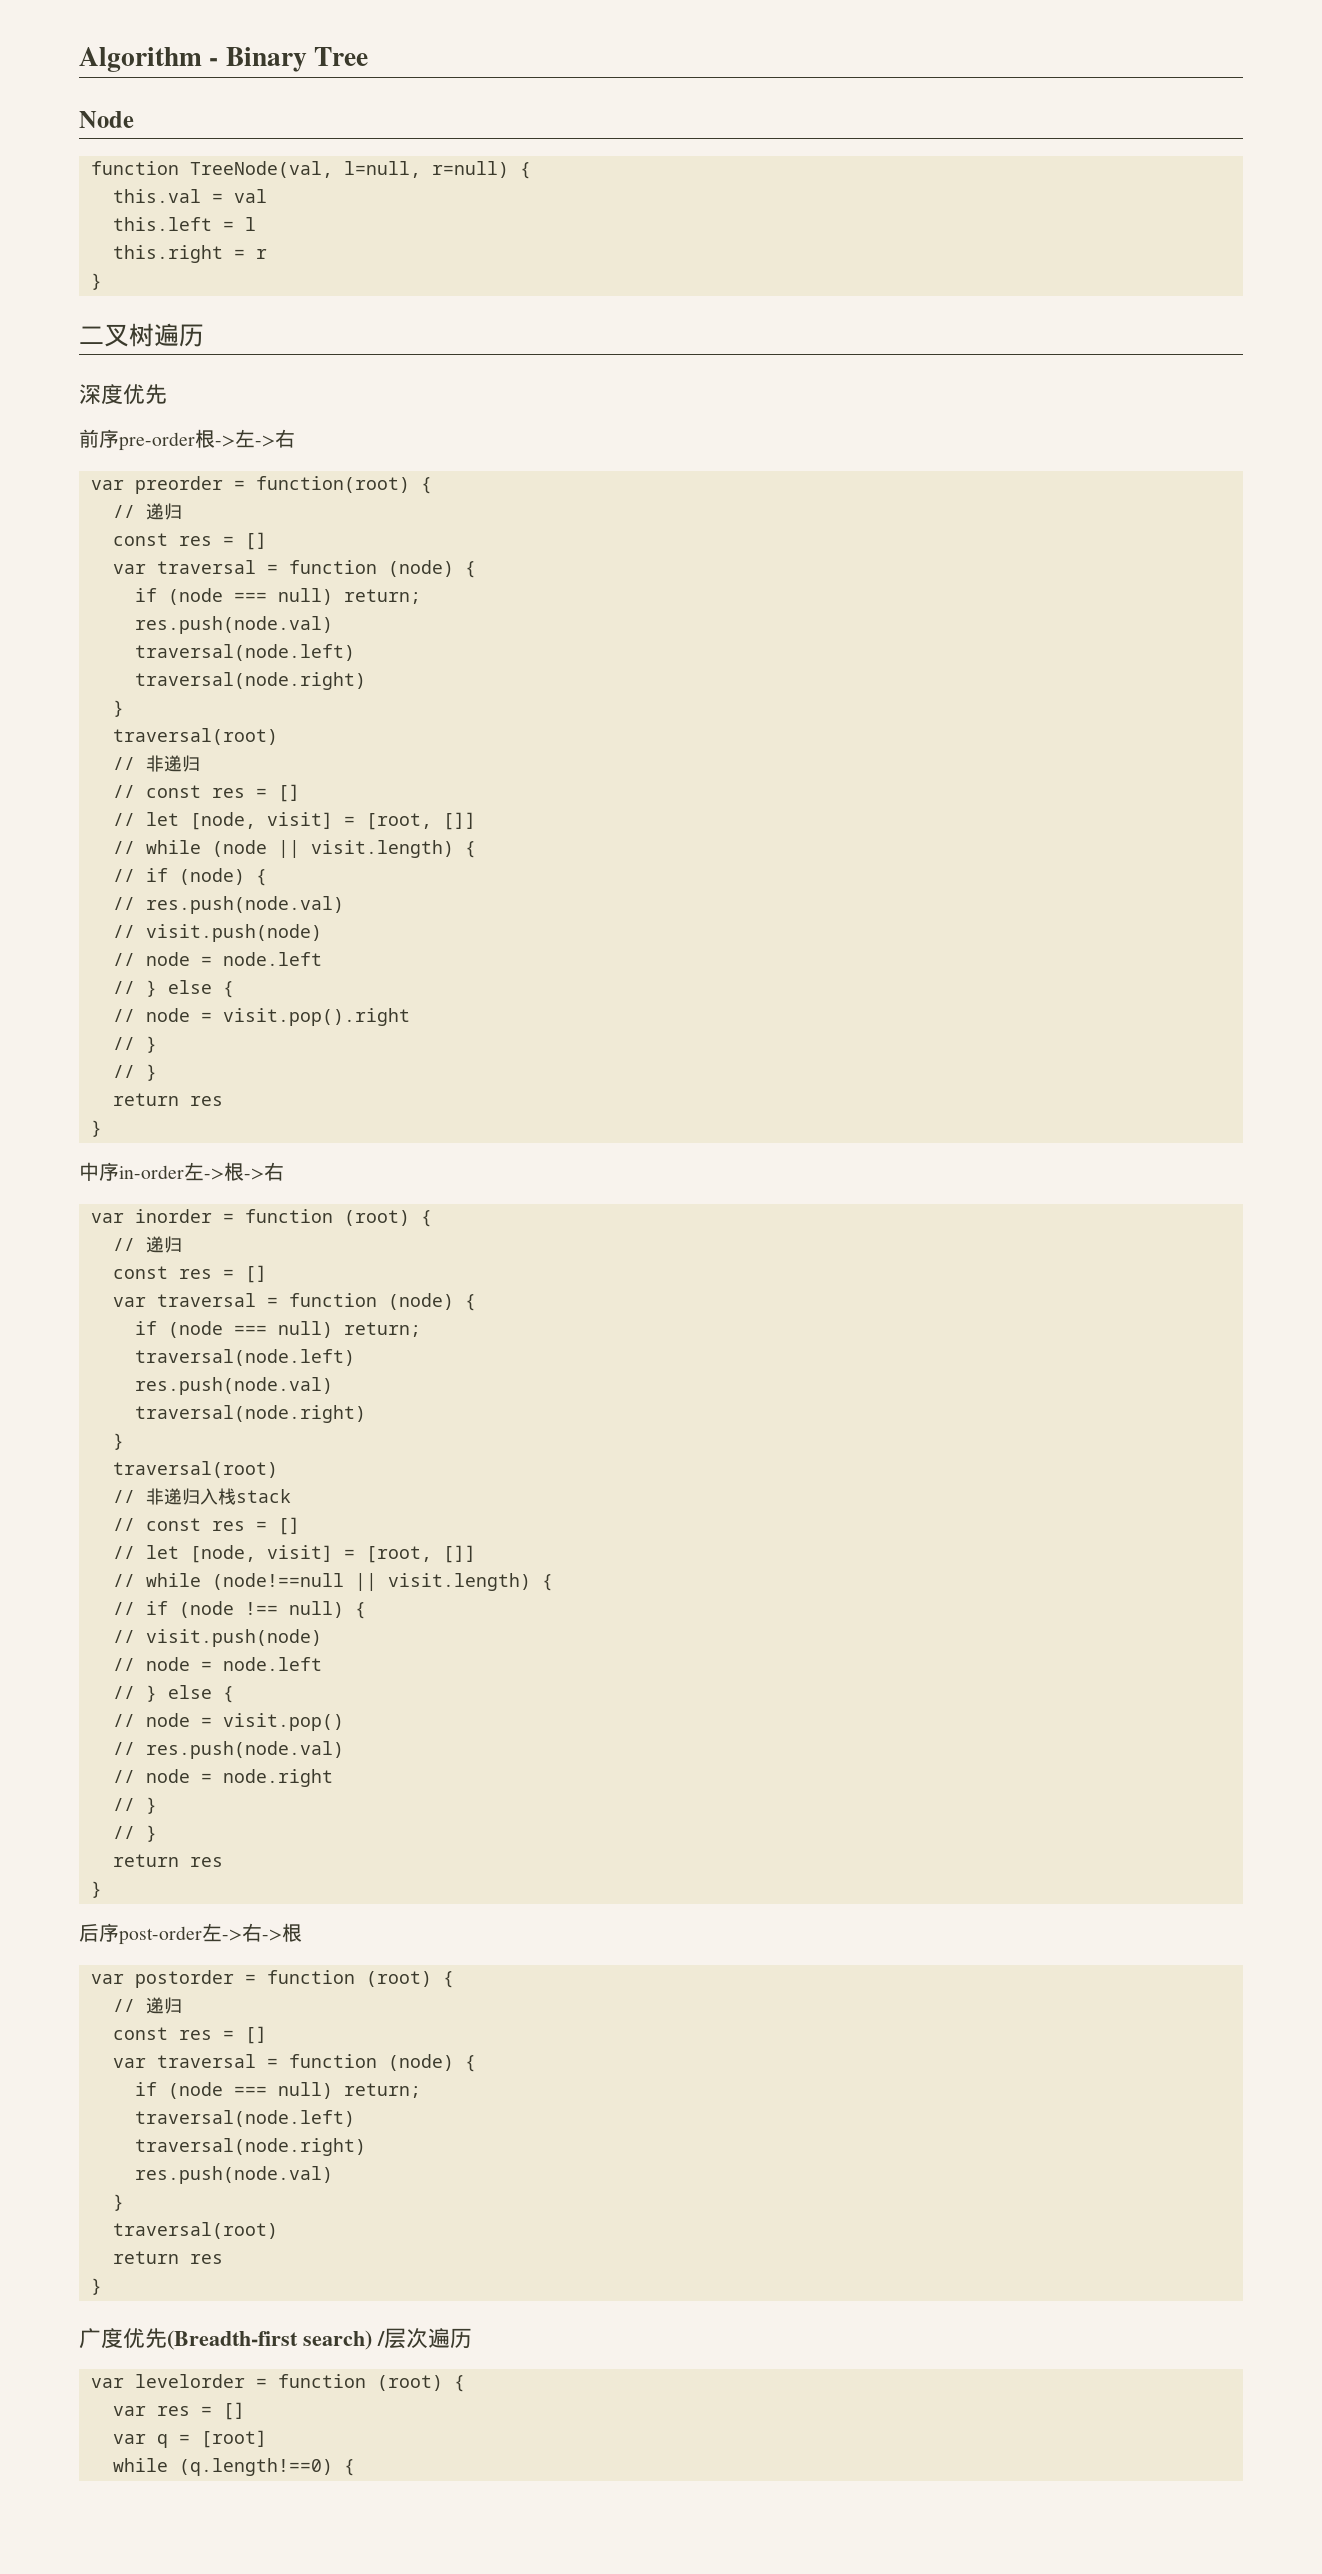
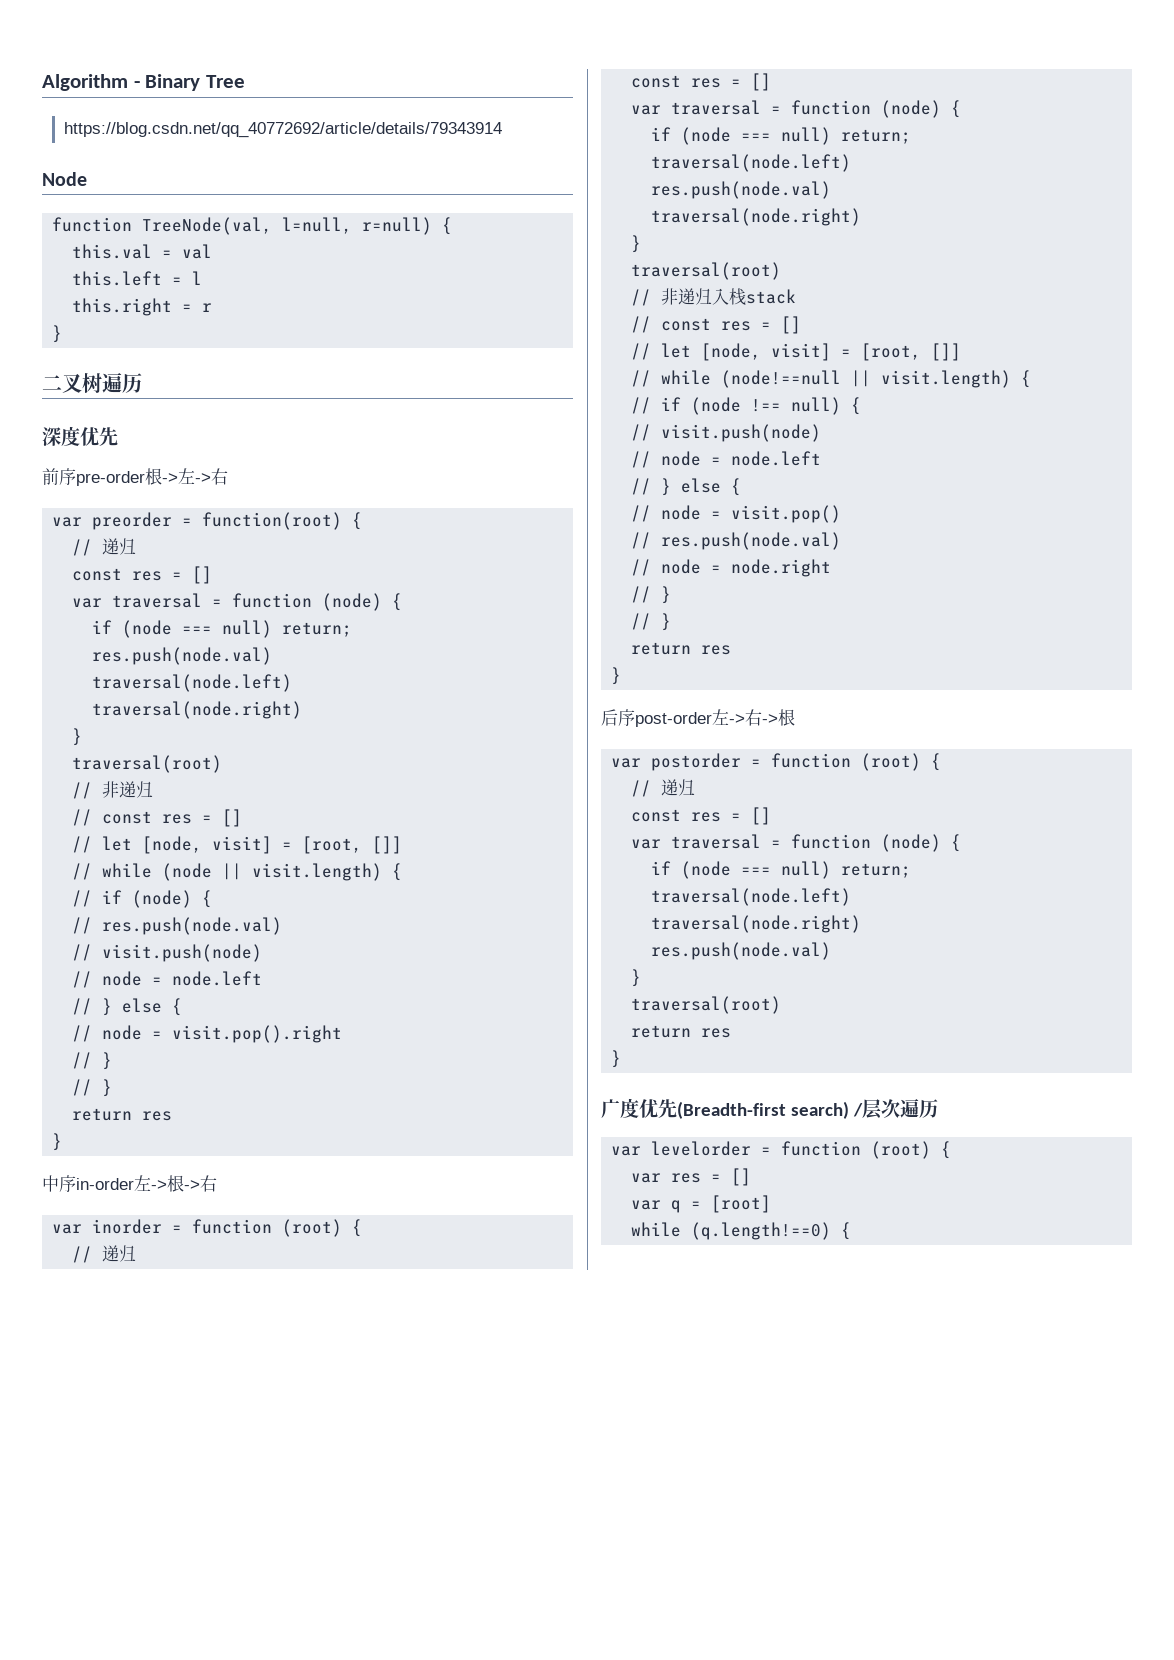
(369, 56) none -> [63,122,502,138] // https://blog.csdn.net/qq_40772692/article/details/79343914

